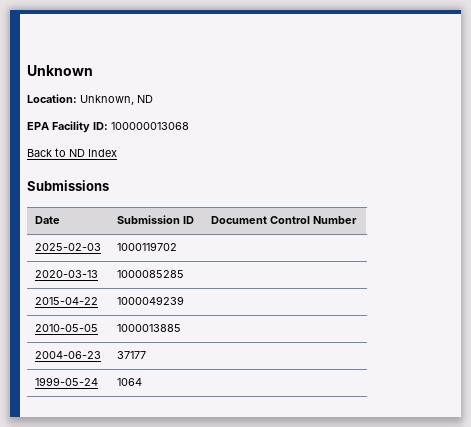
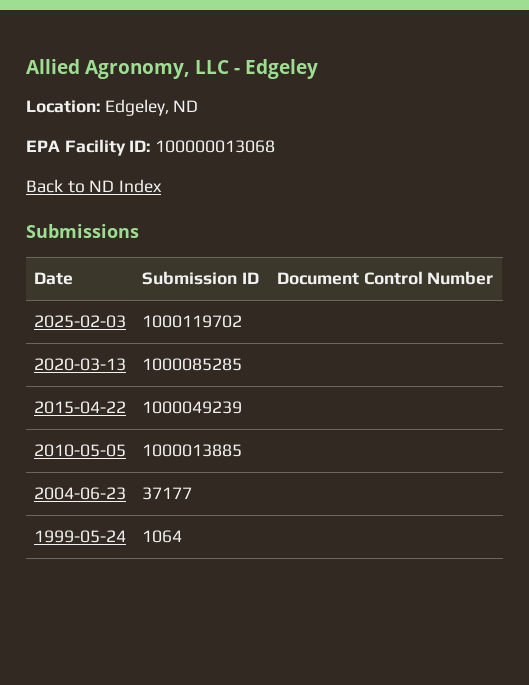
[27,65,93,76] Unknown -> [26,59,318,79] Allied Agronomy, LLC - Edgeley
[80,95,134,105] Unknown, -> [104,99,169,116] Edgeley,

